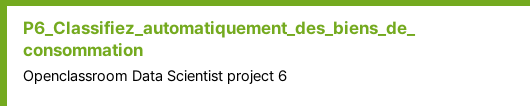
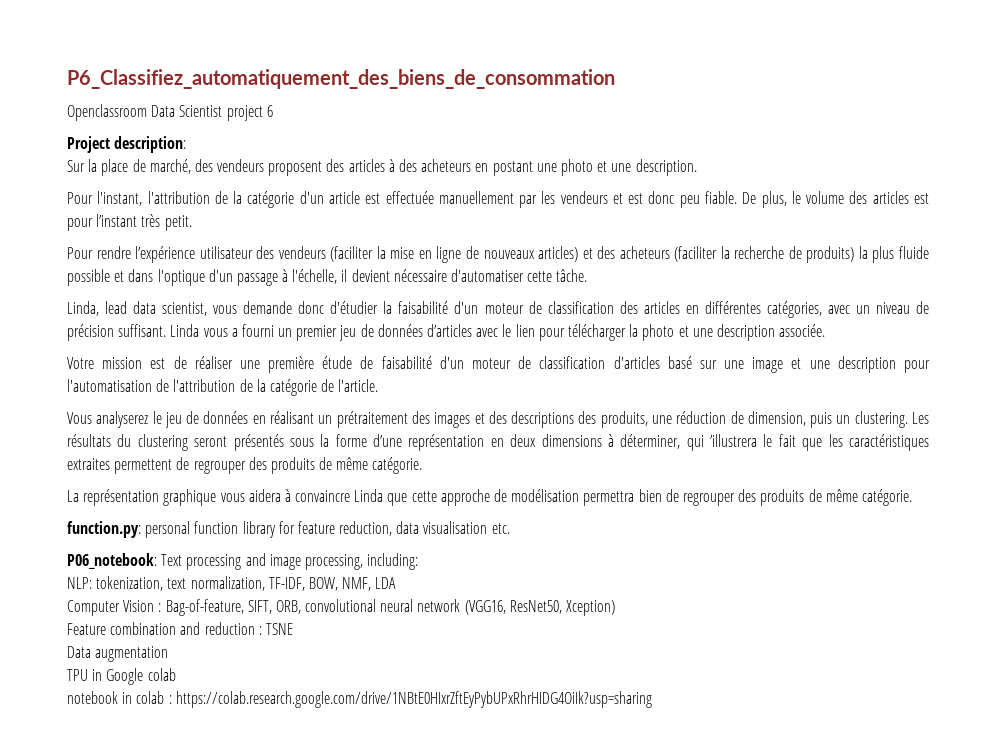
(288, 76) none -> [67,136,187,153] [67,159,697,176] [67,191,929,208] [67,214,192,231] [67,246,929,263] [67,269,588,286] [67,301,929,318] [67,324,826,341] [67,356,930,373] [67,379,379,396] [67,411,929,428] [67,434,930,451] [67,457,423,474] [67,489,912,506] [67,521,510,538] [67,553,419,570] [67,576,397,591] [67,599,616,616] [67,622,293,635] [67,646,169,662] [67,668,176,685] [67,691,652,708] // Project description: // Sur la place de marché, des vendeurs proposent des articles à des acheteurs en postant une photo et une description. // Pour l'instant, l'attribution de la catégorie d'un article est effectuée manuellement par les vendeurs et est donc peu fiable. De plus, le volume des articles est pour l’instant très petit. // Pour rendre l’expérience utilisateur des vendeurs (faciliter la mise en ligne de nouveaux articles) et des acheteurs (faciliter la recherche de produits) la plus fluide possible et dans l'optique d'un passage à l'échelle, il devient nécessaire d'automatiser cette tâche. // Linda, lead data scientist, vous demande donc d'étudier la faisabilité d'un moteur de classification des articles en différentes catégories, avec un niveau de précision suffisant. Linda vous a fourni un premier jeu de données d’articles avec le lien pour télécharger la photo et une description associée. // Votre mission est de réaliser une première étude de faisabilité d'un moteur de classification d'articles basé sur une image et une description pour l'automatisation de l'attribution de la catégorie de l'article. // Vous analyserez le jeu de données en réalisant un prétraitement des images et des descriptions des produits, une réduction de dimension, puis un clustering. Les résultats du clustering seront présentés sous la forme d’une représentation en deux dimensions à déterminer, qui ’illustrera le fait que les caractéristiques extraites permettent de regrouper des produits de même catégorie. // La représentation graphique vous aidera à convaincre Linda que cette approche de modélisation permettra bien de regrouper des produits de même catégorie. // function.py: personal function library for feature reduction, data visualisation etc. // P06_notebook: Text processing and image processing, including: // NLP: tokenization, text normalization, TF-IDF, BOW, NMF, LDA // Computer Vision : Bag-of-feature, SIFT, ORB, convolutional neural network (VGG16, ResNet50, Xception) // Feature combination and reduction : TSNE // Data augmentation // TPU in Google colab // notebook in colab : https://colab.research.google.com/drive/1NBtE0HIxrZftEyPybUPxRhrHIDG4OiIk?usp=sharing

